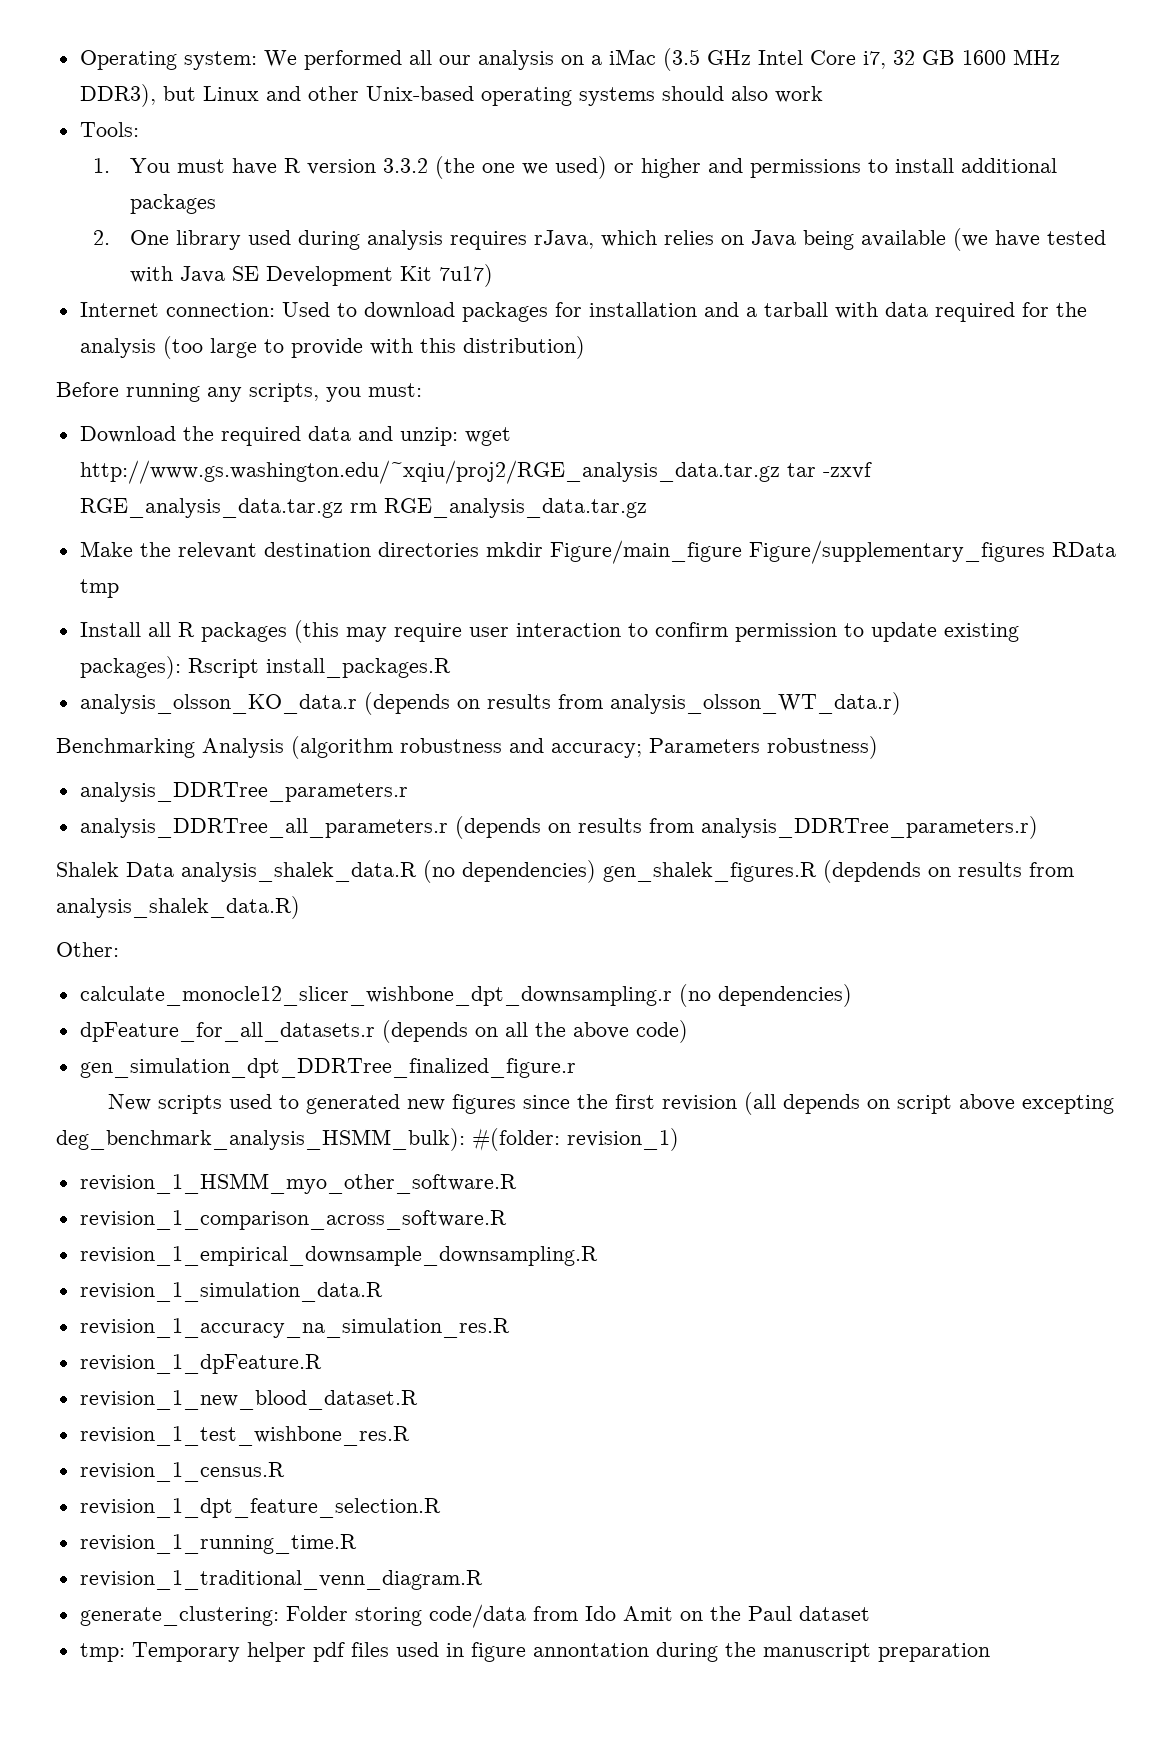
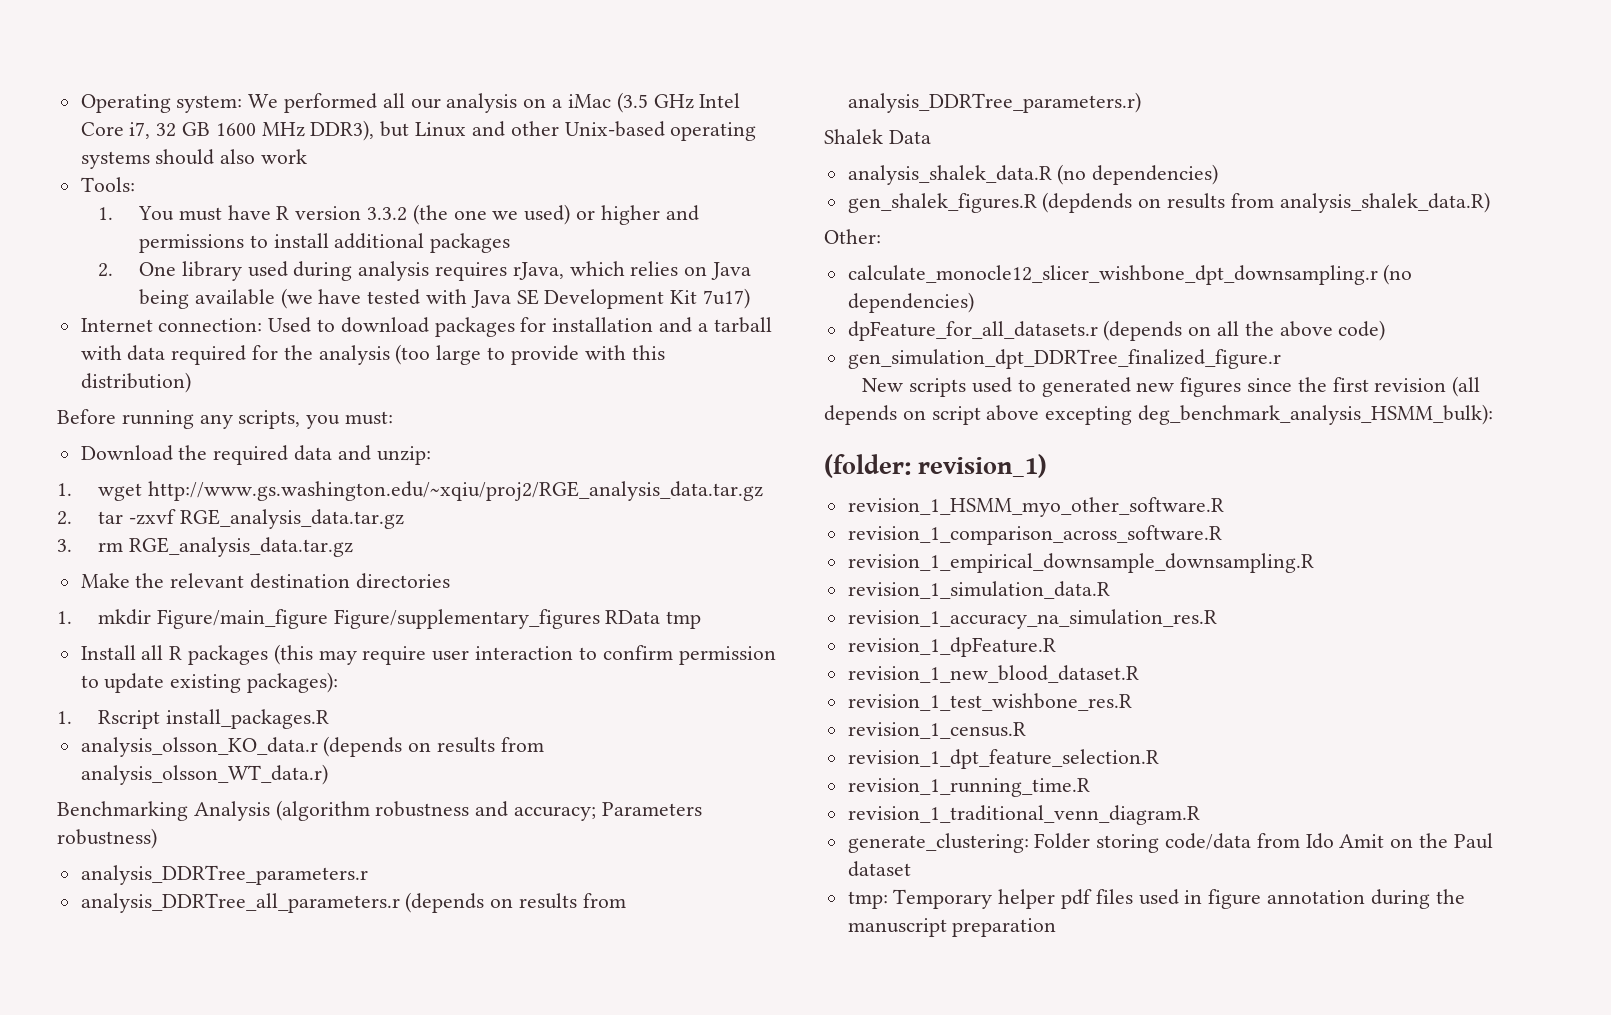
(458, 436) none -> [57,483,72,496] // 1.
(780, 472) none -> [57,511,72,525] // 2.
(343, 508) none -> [57,539,72,552] // 3.
(479, 549) none -> [57,611,72,624] // 1.
(181, 667) none -> [57,711,72,724] // 1.
(174, 869) none -> (931, 137) //
(596, 871) none -> (1219, 174) //
[472,1128,560,1151] #(folder: -> [824,454,911,478] // (folder:
[532,1643,649,1657] annontation -> [1267,890,1366,904] annotation

